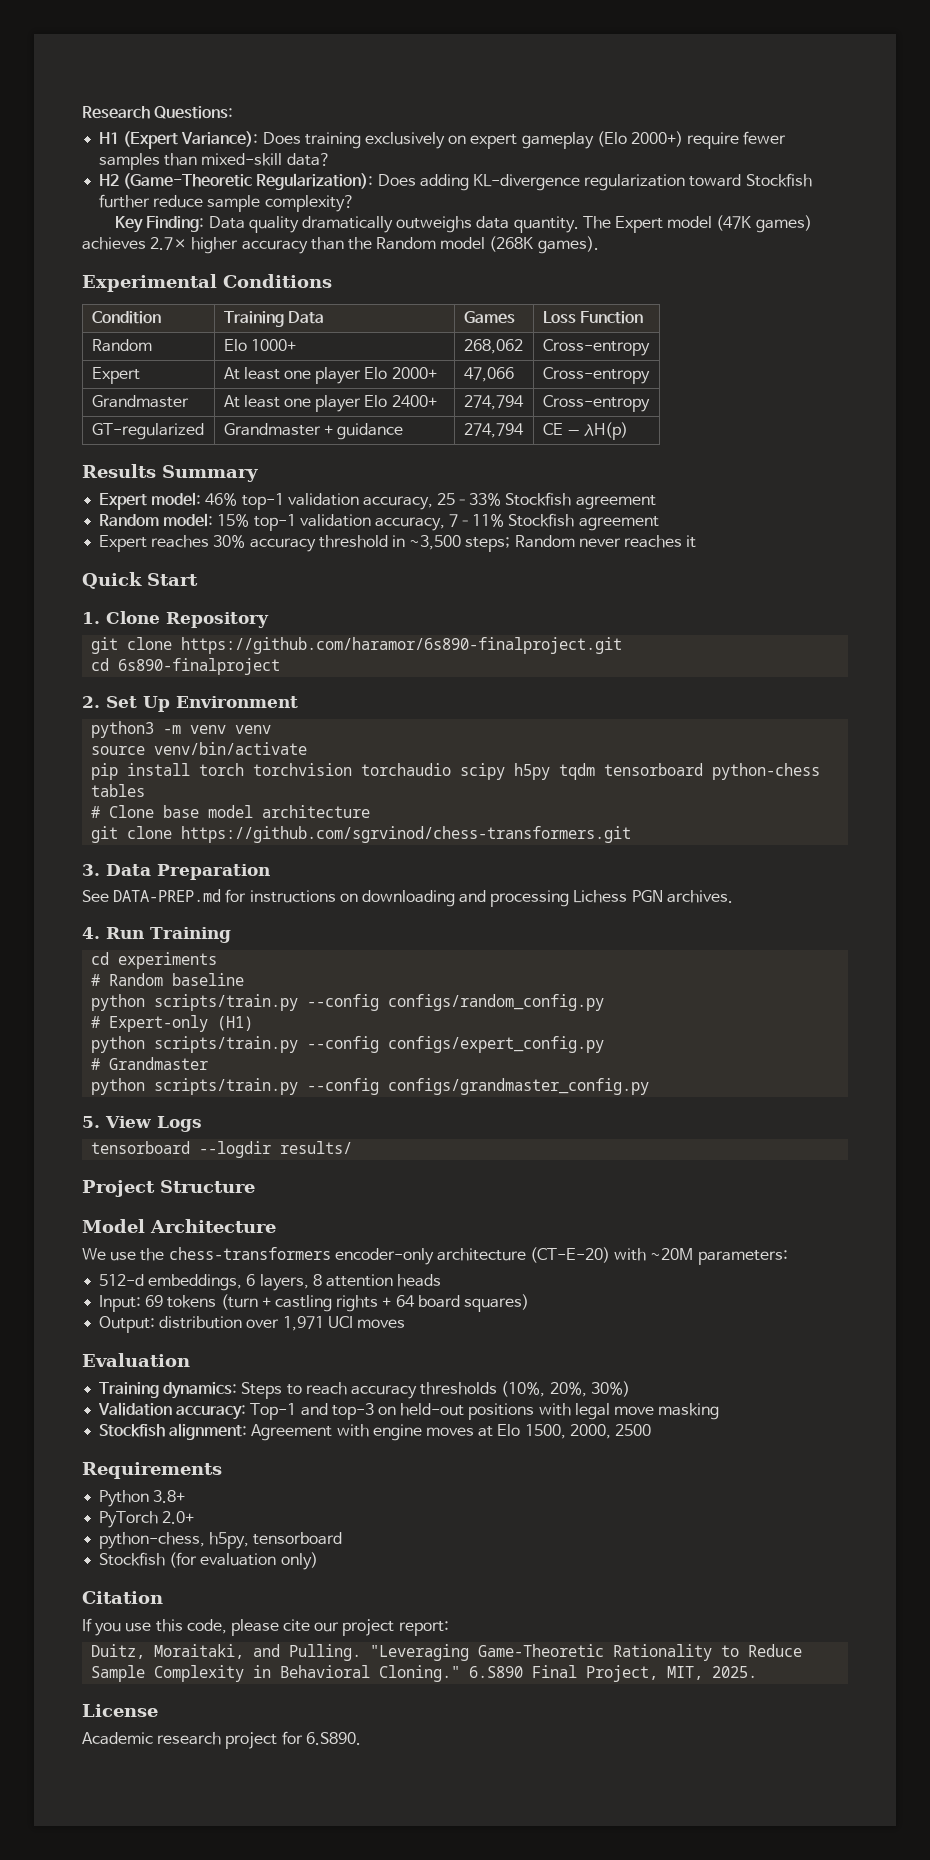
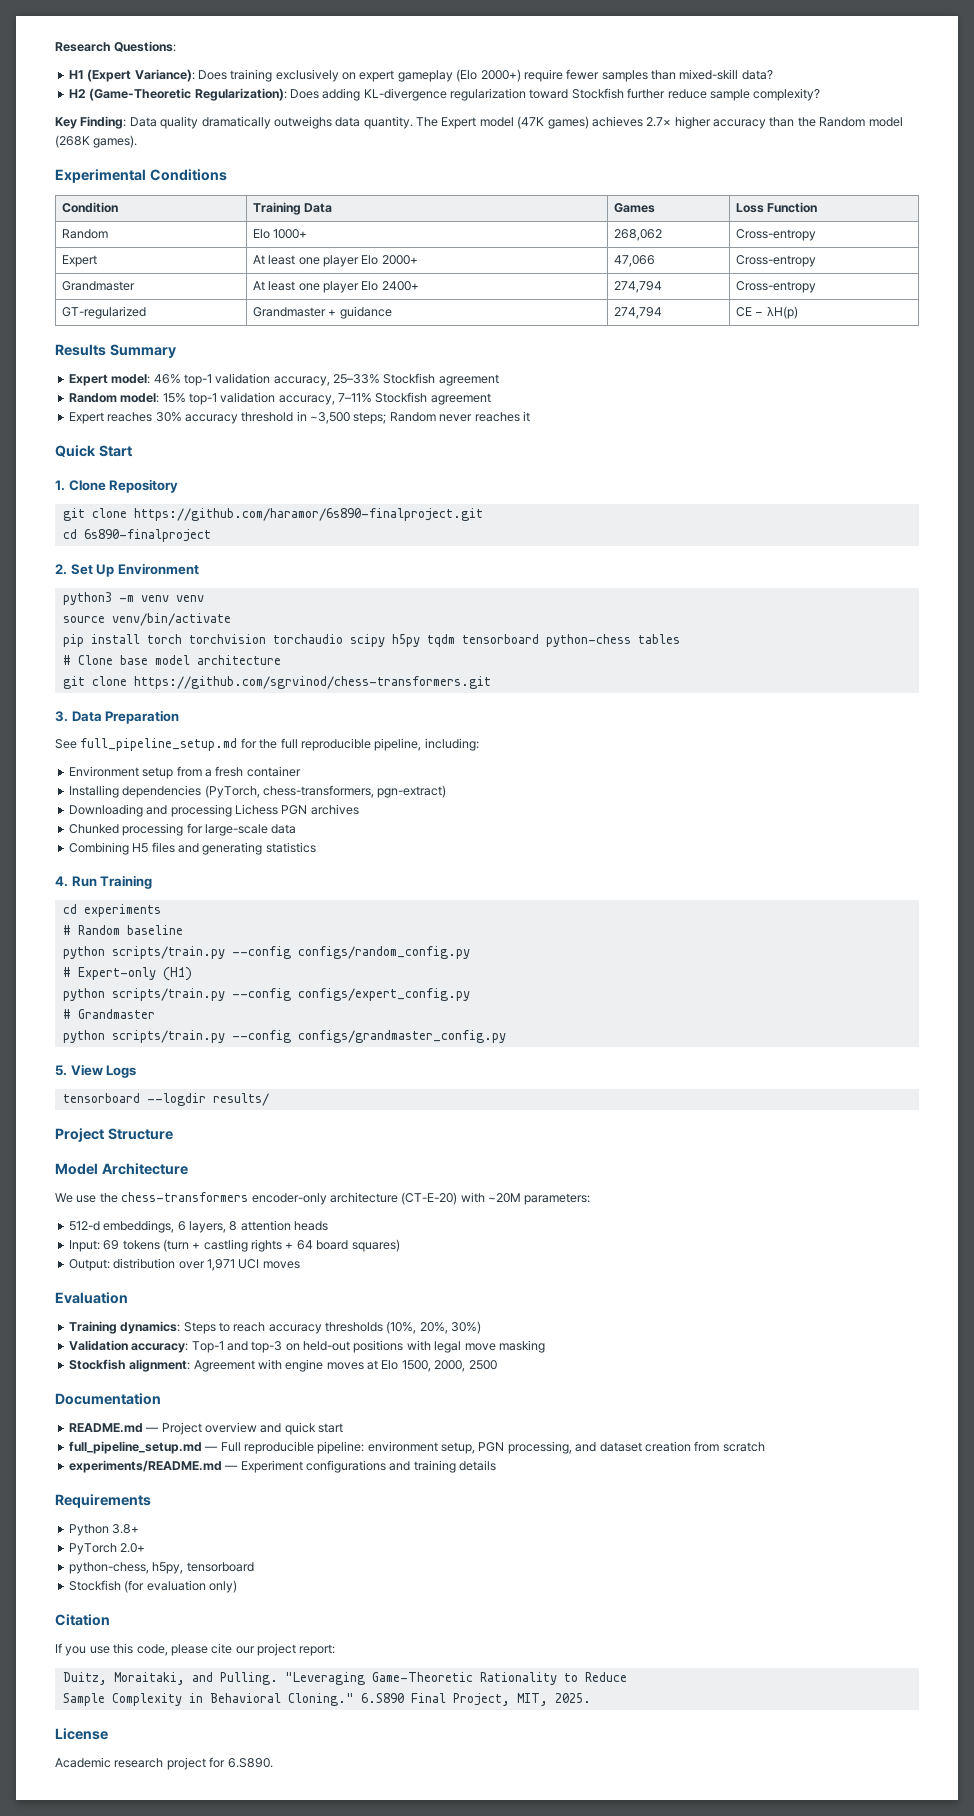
[113,889,733,907] DATA-PREP.md for instructions on downloading and processing Lichess PGN archives. -> [80,738,479,751] [68,766,301,779] [68,785,447,798] [68,804,359,817] [68,823,297,836] [68,842,316,855] full_pipeline_setup.md for the full reproducible pipeline, including: // Environment setup from a fresh container // Installing dependencies (PyTorch, chess-transformers, pgn-extract) // Downloading and processing Lichess PGN archives // Chunked processing for large-scale data // Combining H5 files and generating statistics
(651, 1430) none -> [55,1393,161,1405] [68,1422,343,1435] [68,1441,765,1454] [68,1460,496,1473] // Documentation // README.md — Project overview and quick start // full_pipeline_setup.md — Full reproducible pipeline: environment setup, PGN processing, and dataset creation from scratch // experiments/README.md — Experiment configurations and training details

